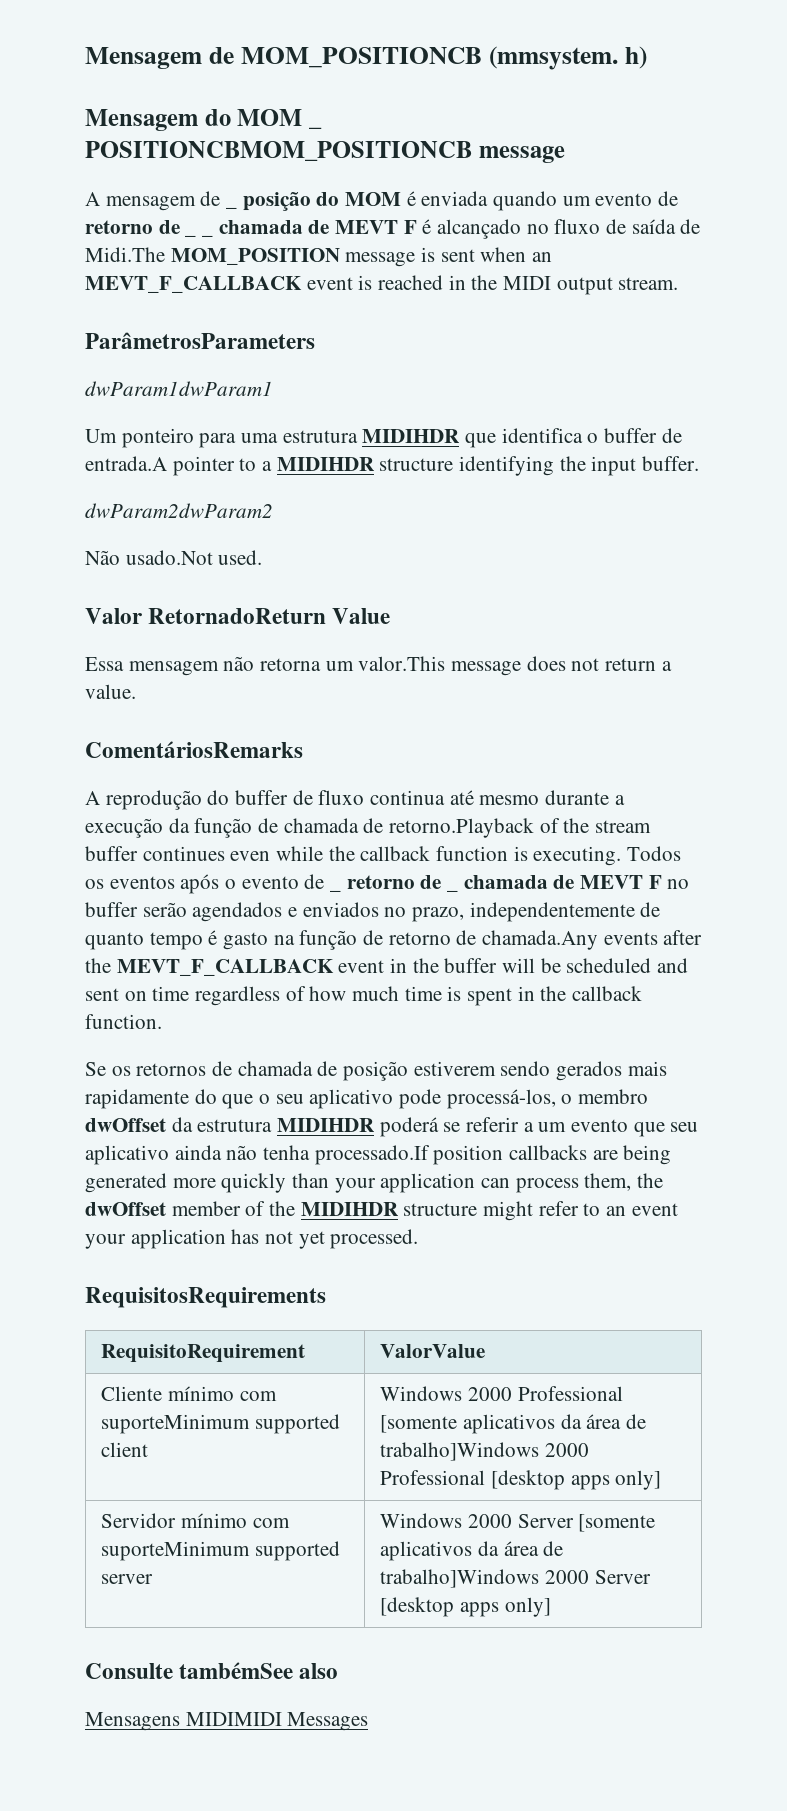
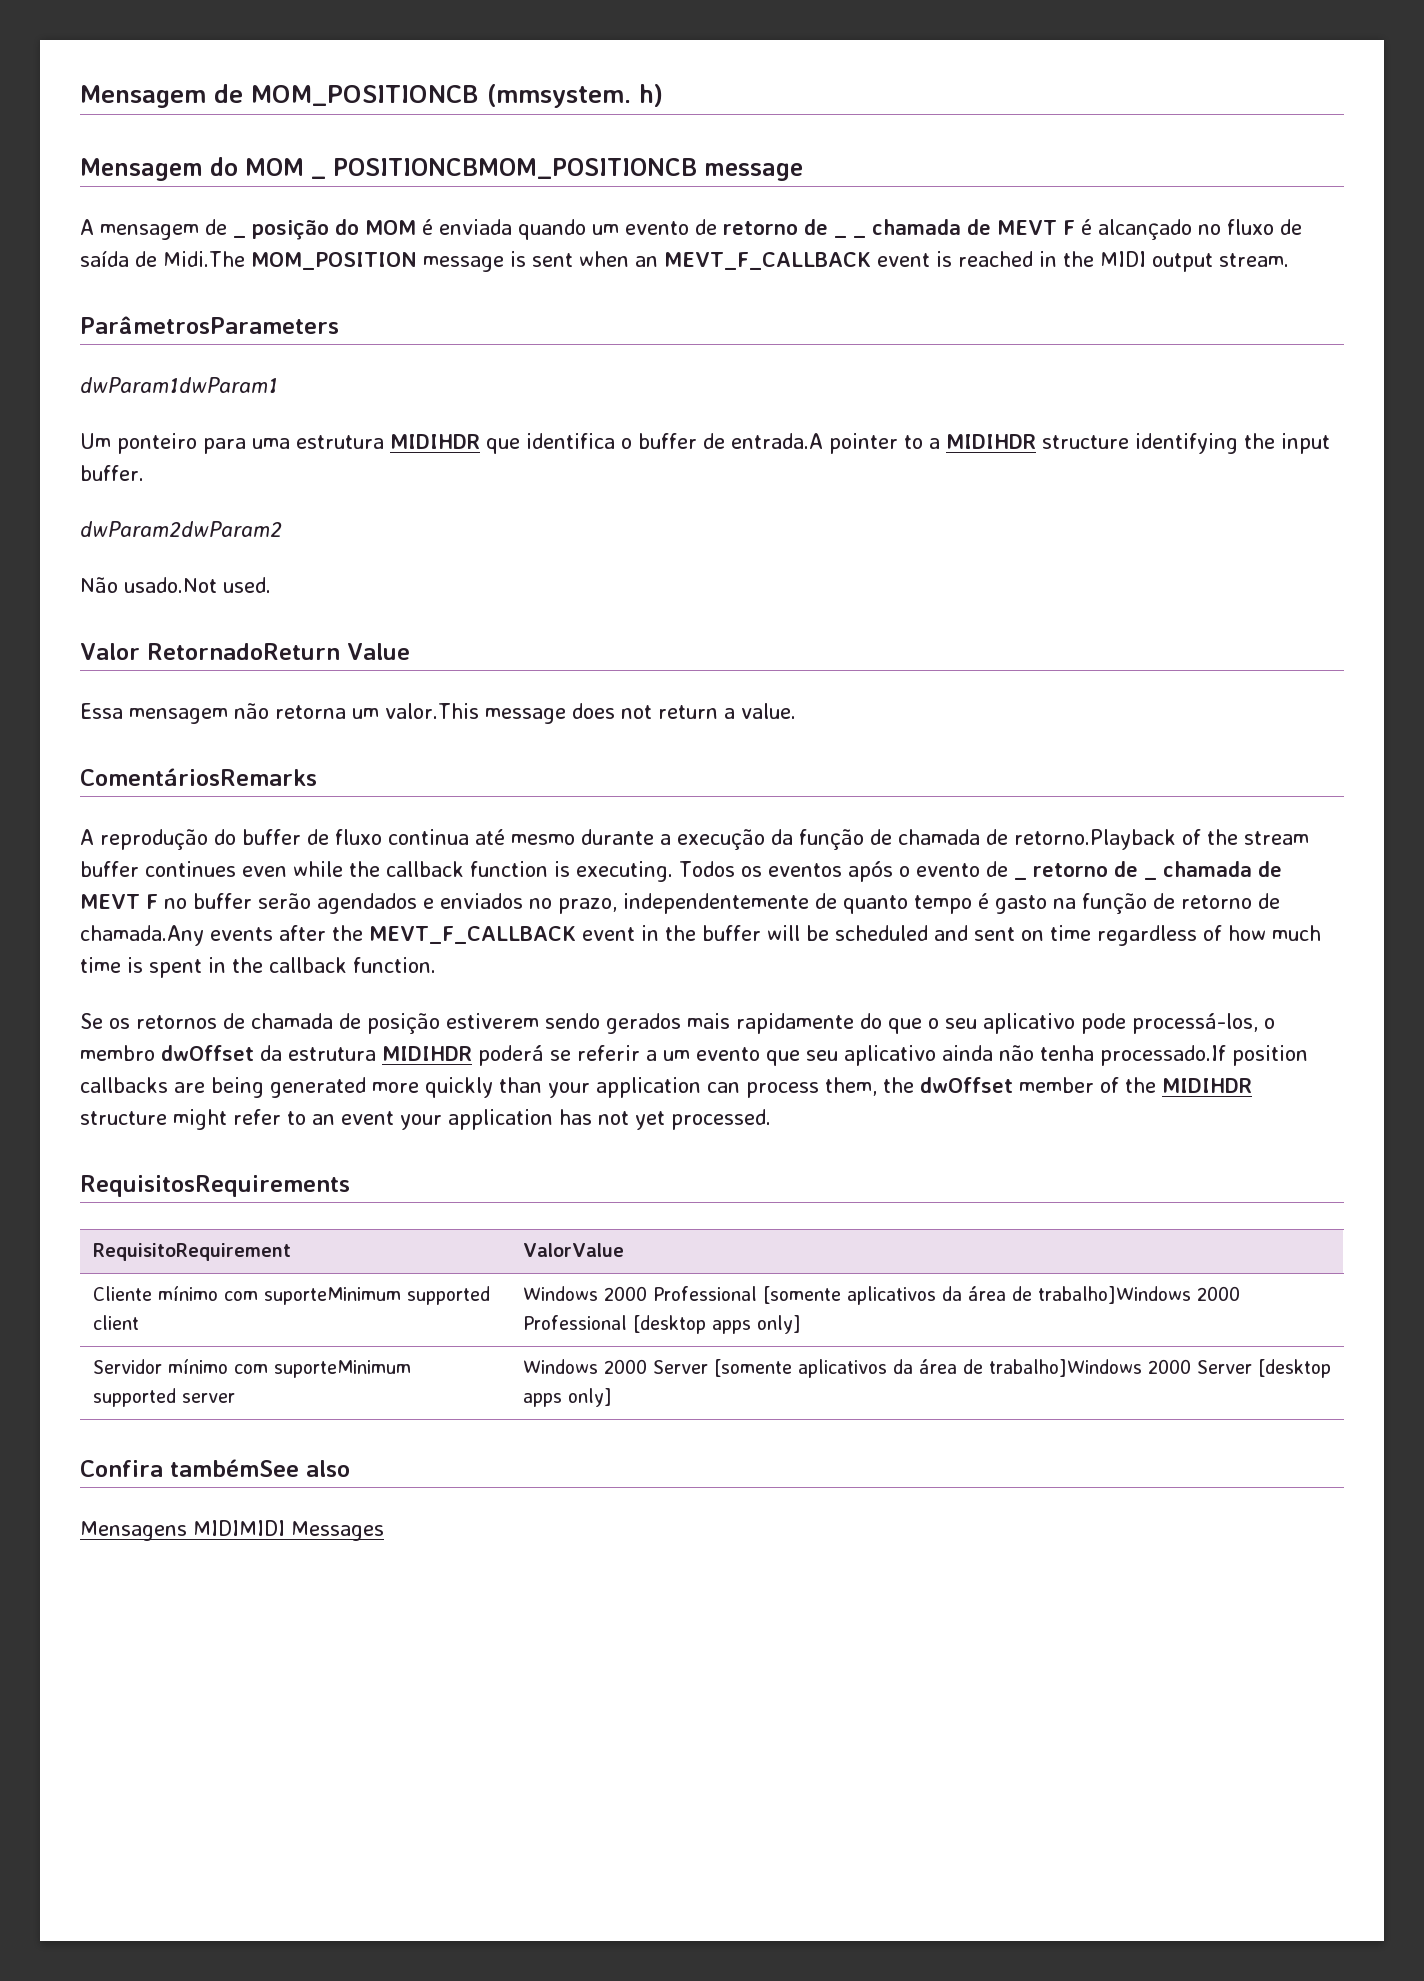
[85,1663,173,1679] Consulte -> [80,1460,163,1477] Confira

